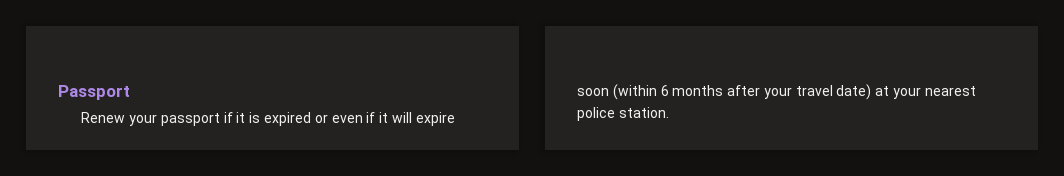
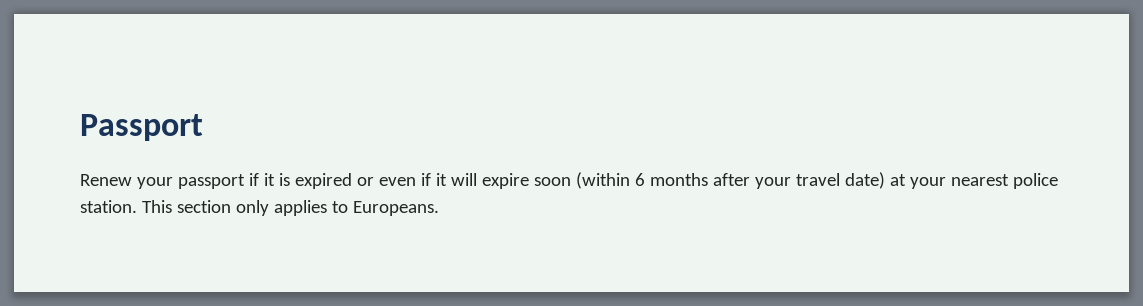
(669, 112) none -> [141,200,439,216] This section only applies to Europeans.

